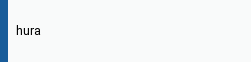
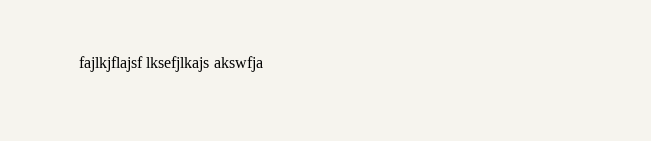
[16,25,41,35] hura -> [79,56,263,72] fajlkjflajsf lksefjlkajs akswfja

